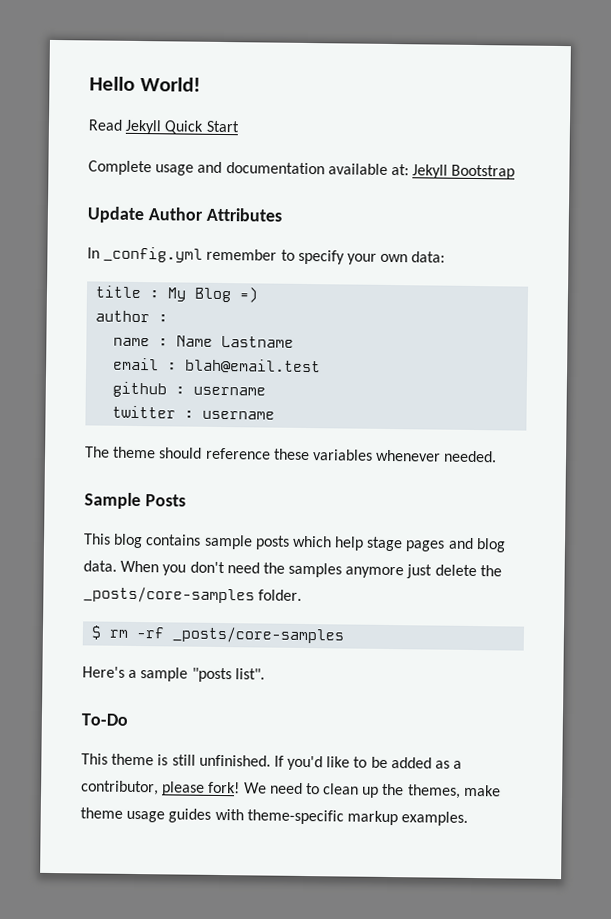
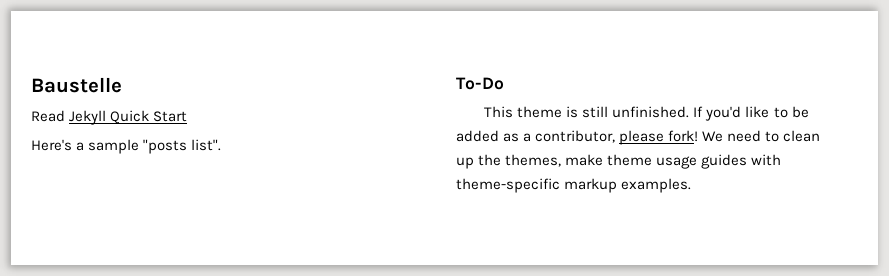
[89,76,201,92] Hello World! -> [31,77,122,93] Baustelle
[88,160,516,180] [87,206,282,224] [87,246,446,265] [95,285,260,303] [95,310,169,323] [113,335,295,348] [113,357,322,375] [112,381,267,398] [112,405,276,420] [85,446,498,463] [84,492,186,510] [83,533,506,553] [83,560,502,579] [83,586,303,604] [91,625,345,644] // Complete usage and documentation available at: Jekyll Bootstrap // Update Author Attributes // In _config.yml remember to specify your own data: // title : My Blog =) // author : // name : Name Lastname // email : blah@email.test // github : username // twitter : username // The theme should reference these variables whenever needed. // Sample Posts // This blog contains sample posts which help stage pages and blog data. When you don't need the samples anymore just delete the _posts/core-samples folder. // $ rm -rf _posts/core-samples -> (188, 116) none

